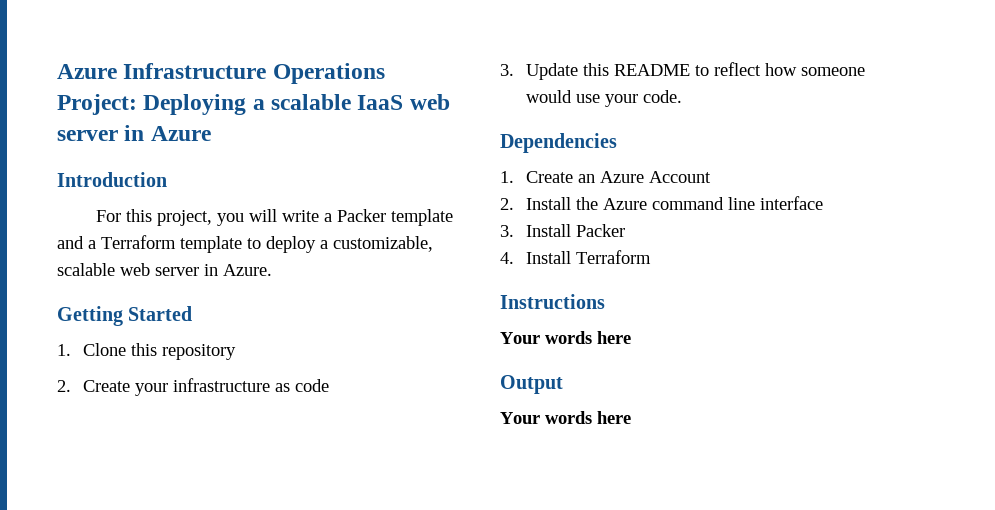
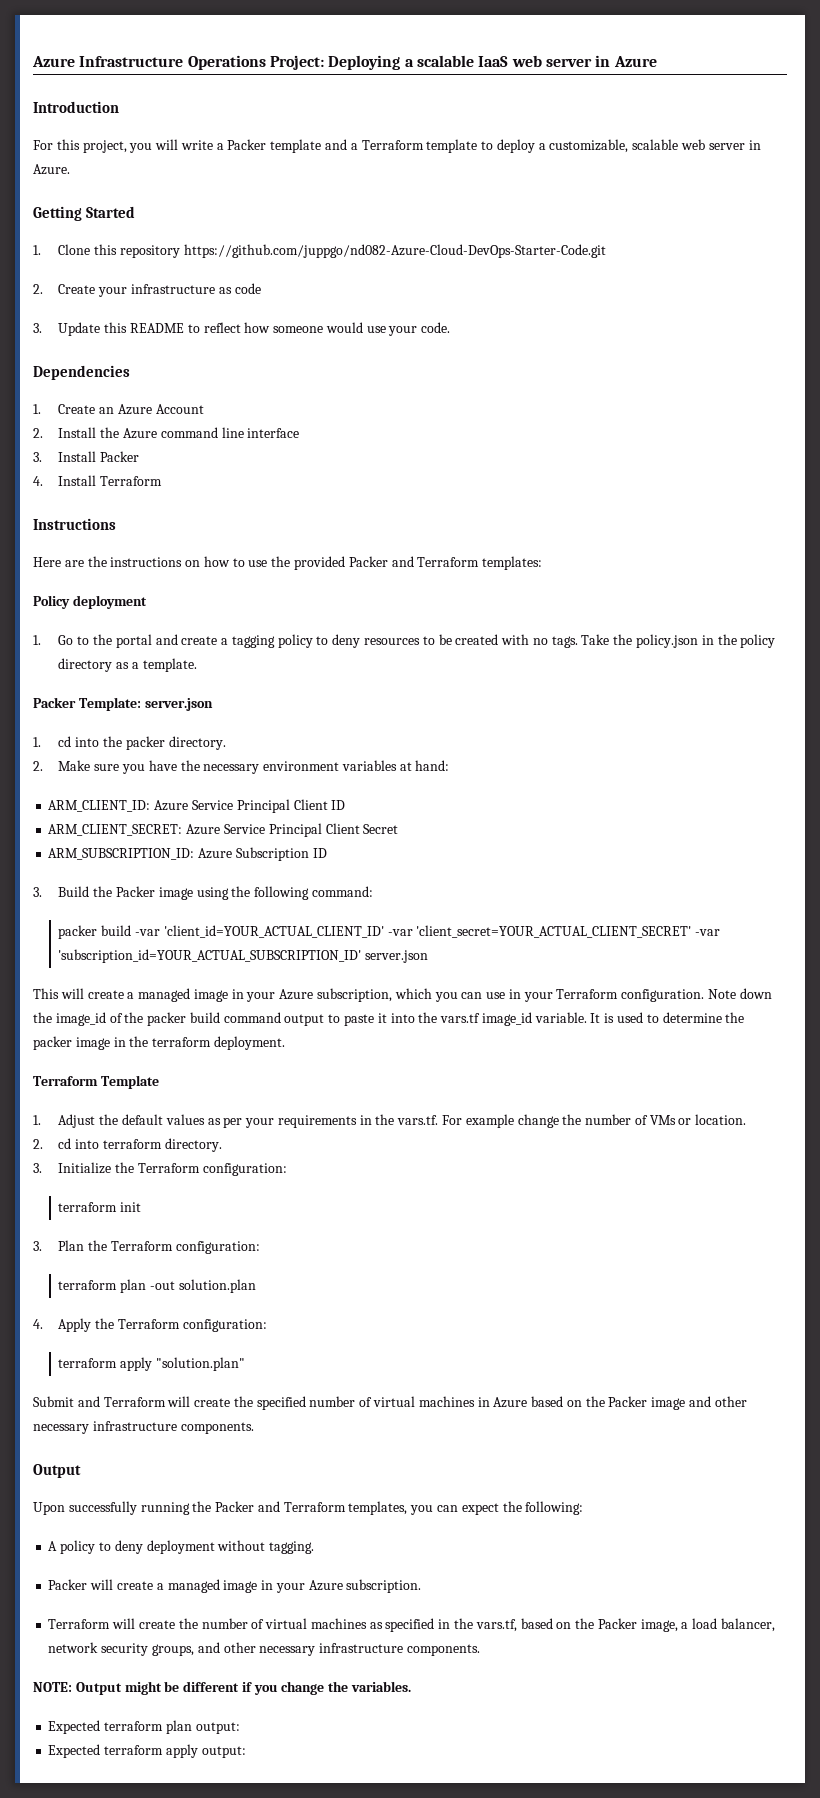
(236, 352) none -> [183,244,606,258] https://github.com/juppgo/nd082-Azure-Cloud-DevOps-Starter-Code.git
[500,331,631,344] [500,375,563,394] [500,411,631,424] Your words here // Output // Your words here -> [33,556,543,570] [33,595,147,609] [33,634,776,648] [58,658,197,672] [33,697,213,711] [33,736,226,750] [33,760,450,774] [48,799,346,813] [48,823,399,837] [48,847,327,861] [33,886,373,900] [58,925,721,939] [58,949,429,963] [33,988,772,1002] [33,1012,745,1026] [33,1036,285,1050] [33,1075,159,1089] [33,1114,747,1128] [33,1138,222,1152] [33,1162,287,1176] [58,1202,142,1212] [33,1240,260,1254] [58,1279,256,1293] [33,1318,267,1332] [58,1357,245,1371] [33,1396,747,1410] [33,1421,254,1434] [33,1464,81,1478] [33,1501,584,1515] [48,1540,315,1554] [48,1579,422,1593] [48,1618,775,1632] [48,1642,480,1656] [33,1681,412,1695] [48,1720,240,1734] [48,1744,246,1758] Here are the instructions on how to use the provided Packer and Terraform templates: // Policy deployment // 1. Go to the portal and create a tagging policy to deny resources to be created with no tags. Take the policy.json in the policy directory as a template. // Packer Template: server.json // 1. cd into the packer directory. // 2. Make sure you have the necessary environment variables at hand: // ARM_CLIENT_ID: Azure Service Principal Client ID // ARM_CLIENT_SECRET: Azure Service Principal Client Secret // ARM_SUBSCRIPTION_ID: Azure Subscription ID // 3. Build the Packer image using the following command: // packer build -var 'client_id=YOUR_ACTUAL_CLIENT_ID' -var 'client_secret=YOUR_ACTUAL_CLIENT_SECRET' -var 'subscription_id=YOUR_ACTUAL_SUBSCRIPTION_ID' server.json // This will create a managed image in your Azure subscription, which you can use in your Terraform configuration. Note down the image_id of the packer build command output to paste it into the vars.tf image_id variable. It is used to determine the packer image in the terraform deployment. // Terraform Template // 1. Adjust the default values as per your requirements in the vars.tf. For example change the number of VMs or location. // 2. cd into terraform directory. // 3. Initialize the Terraform configuration: // terraform init // 3. Plan the Terraform configuration: // terraform plan -out solution.plan // 4. Apply the Terraform configuration: // terraform apply "solution.plan" // Submit and Terraform will create the specified number of virtual machines in Azure based on the Packer image and other necessary infrastructure components. // Output // Upon successfully running the Packer and Terraform templates, you can expect the following: // A policy to deny deployment without tagging. // Packer will create a managed image in your Azure subscription. // Terraform will create the number of virtual machines as specified in the vars.tf, based on the Packer image, a load balancer, network security groups, and other necessary infrastructure components. // NOTE: Output might be different if you change the variables. // Expected terraform plan output: // Expected terraform apply output:

